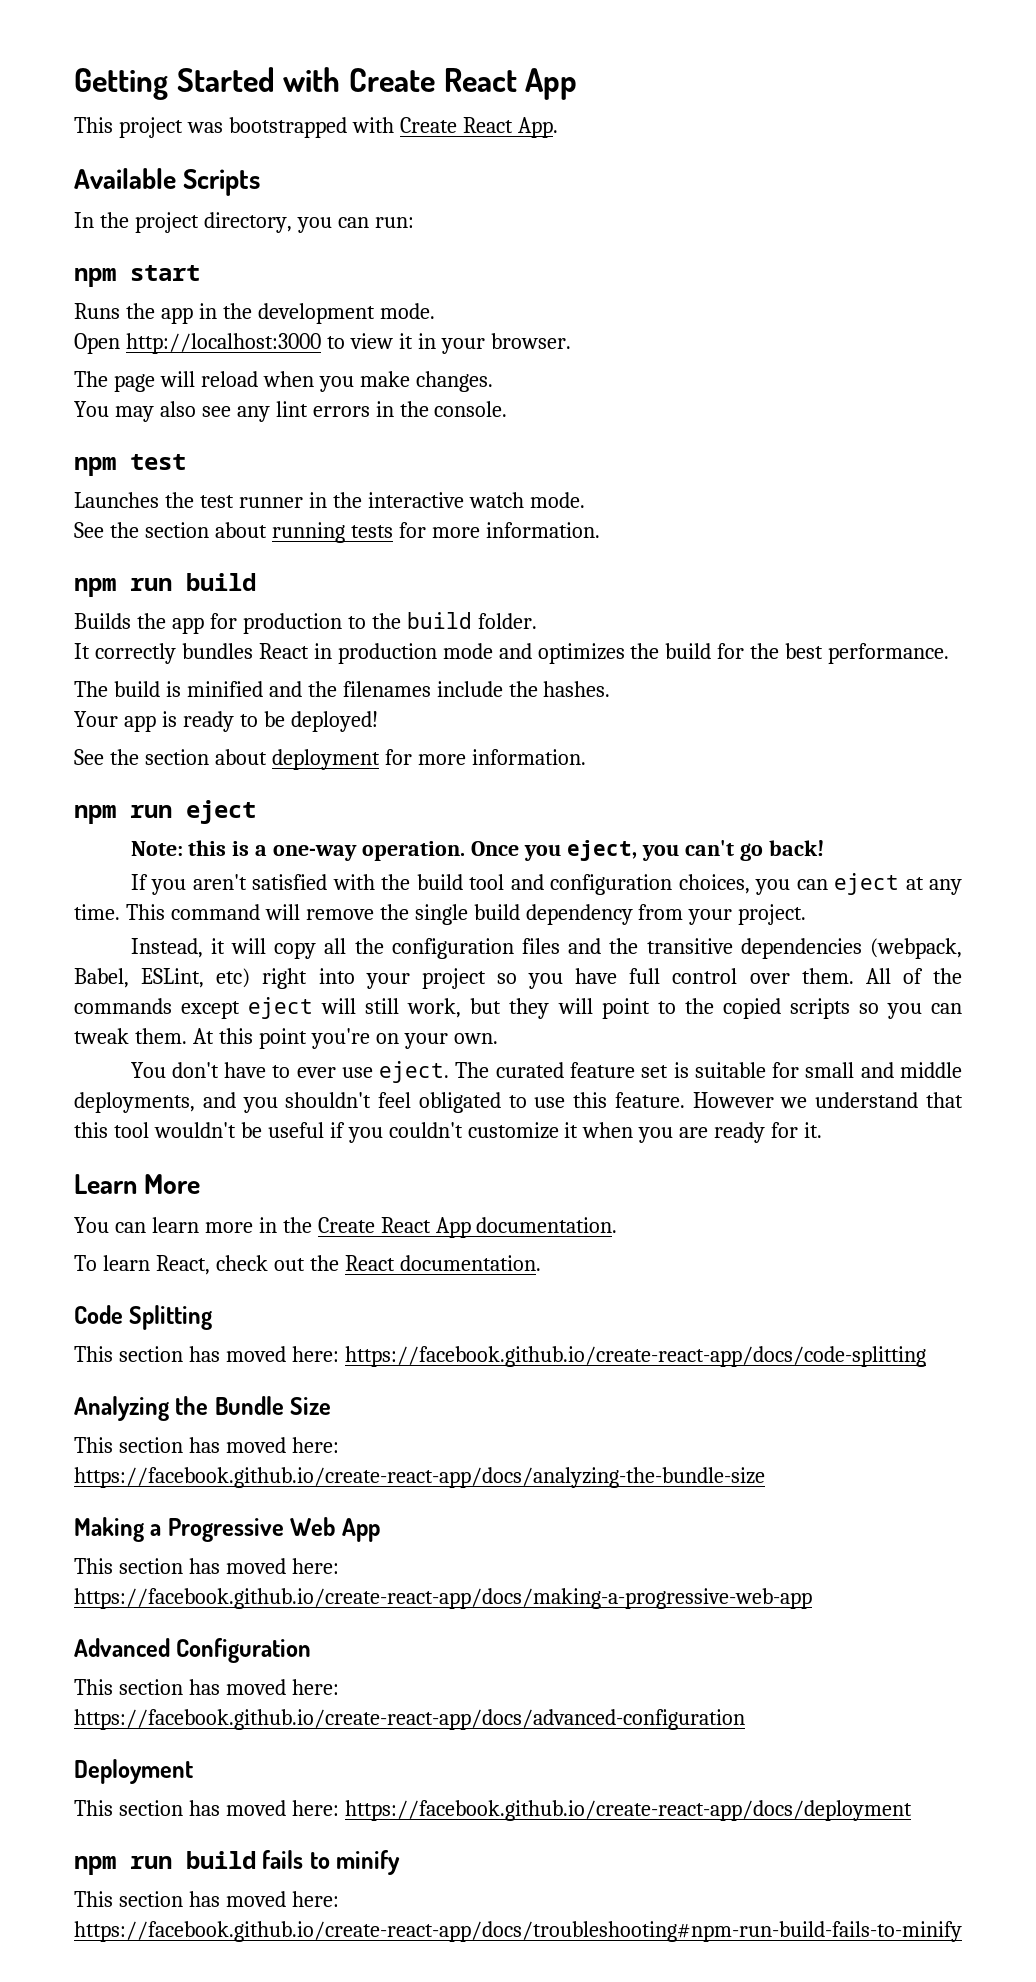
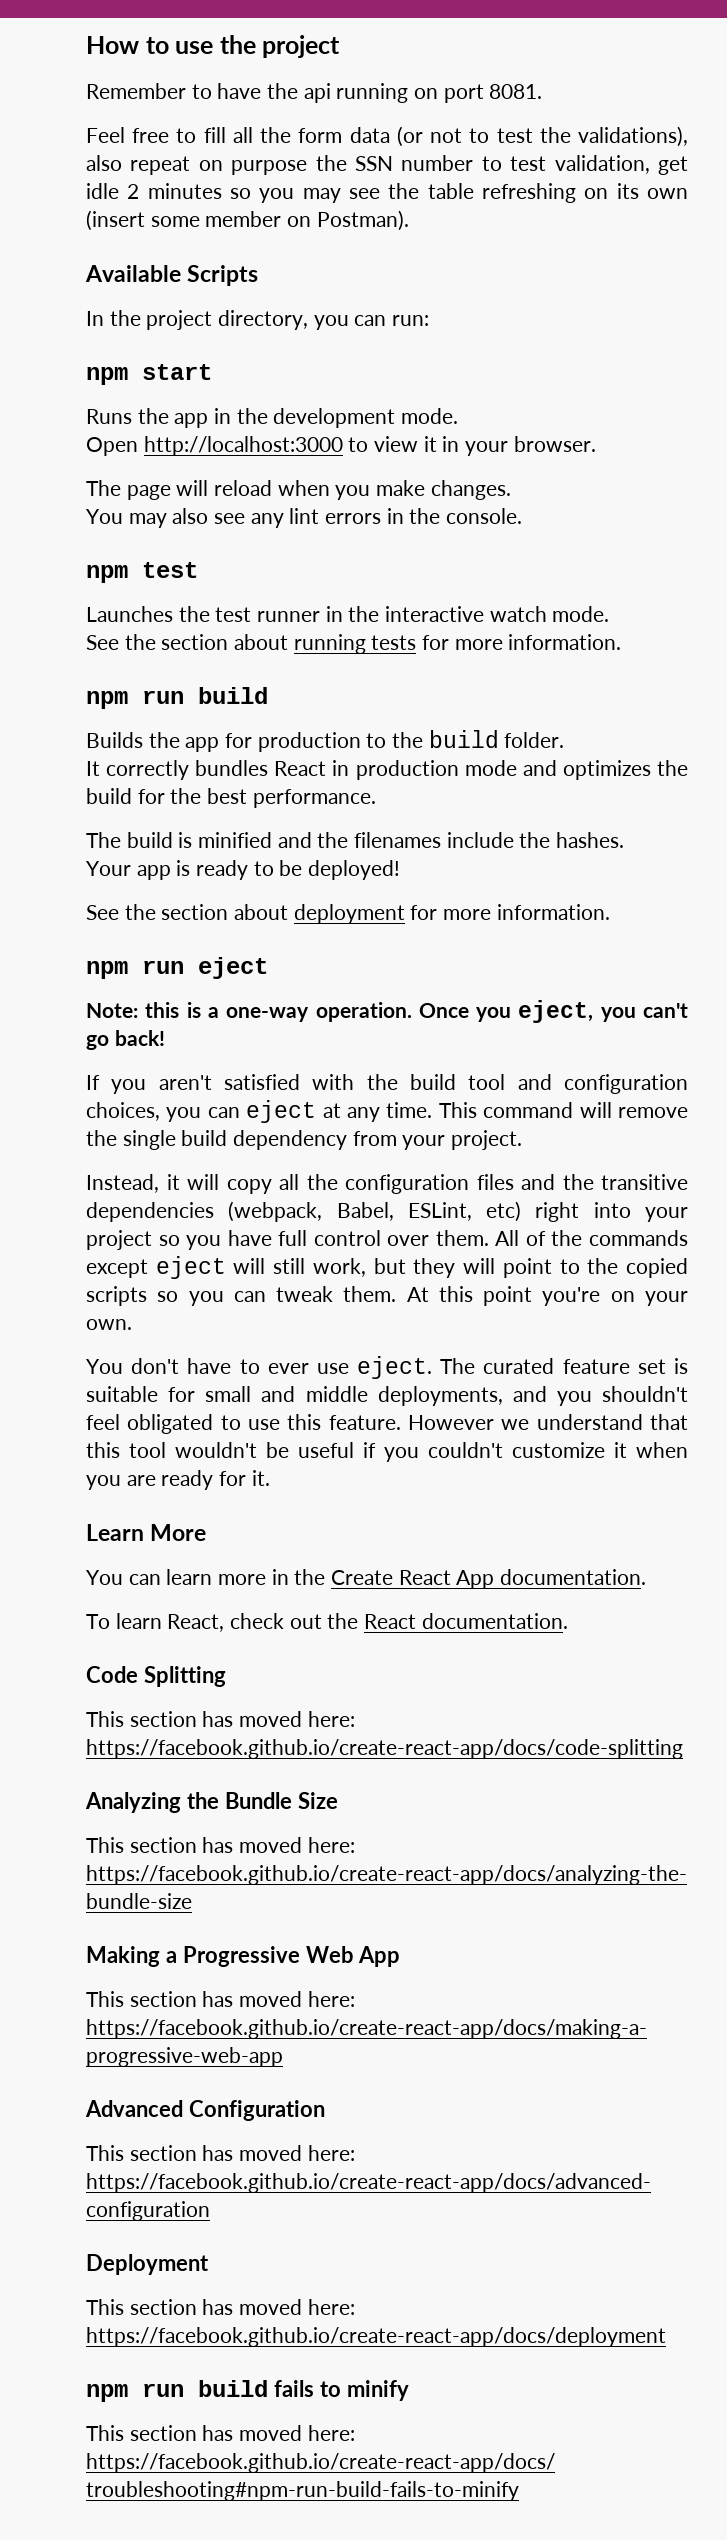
[74,67,578,100] [74,117,558,138] Getting Started with Create React App // This project was bootstrapped with Create React App. -> [86,35,341,58] [86,83,543,103] [86,126,688,147] [86,155,688,175] [86,183,688,203] [86,210,409,231] How to use the project // Remember to have the api running on port 8081. // Feel free to fill all the form data (or not to test the validations), also repeat on purpose the SSN number to test validation, get idle 2 minutes so you may see the table refreshing on its own (insert some member on Postman).

